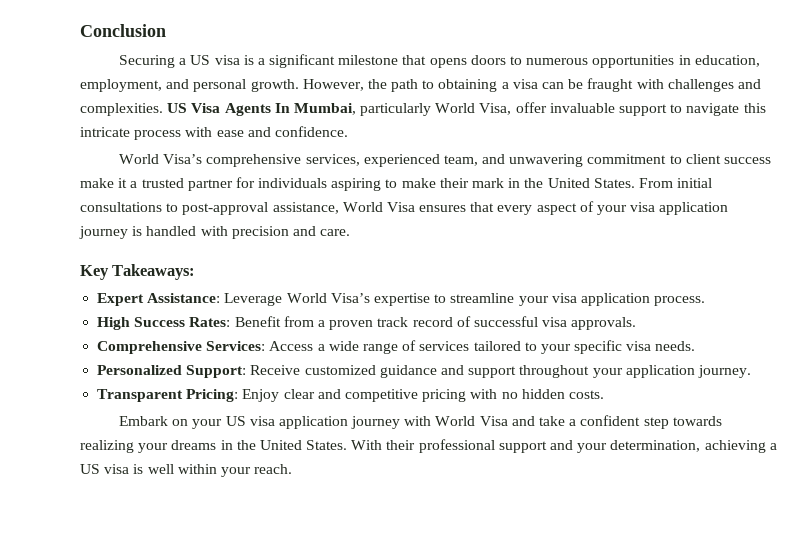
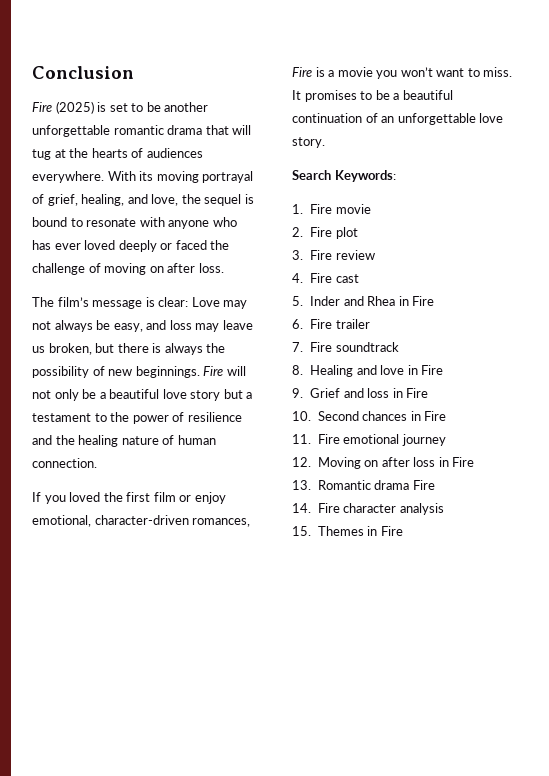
[118,54,760,68] [80,78,761,92] [80,102,766,116] [80,126,348,140] [118,154,772,167] [80,177,713,191] [80,201,729,215] [79,226,351,239] [80,264,196,280] [97,293,706,306] [97,316,637,330] [97,340,696,354] [97,365,751,378] [97,389,604,402] [118,415,722,429] [80,439,777,453] [80,464,293,477] Securing a US visa is a significant milestone that opens doors to numerous opportunities in education, employment, and personal growth. However, the path to obtaining a visa can be fraught with challenges and complexities. US Visa Agents In Mumbai, particularly World Visa, offer invaluable support to navigate this intricate process with ease and confidence. // World Visa’s comprehensive services, experienced team, and unwavering commitment to client success make it a trusted partner for individuals aspiring to make their mark in the United States. From initial consultations to post-approval assistance, World Visa ensures that every aspect of your visa application journey is handled with precision and care. // Key Takeaways: // Expert Assistance: Leverage World Visa’s expertise to streamline your visa application process. // High Success Rates: Benefit from a proven track record of successful visa approvals. // Comprehensive Services: Access a wide range of services tailored to your specific visa needs. // Personalized Support: Receive customized guidance and support throughout your application journey. // Transparent Pricing: Enjoy clear and competitive pricing with no hidden costs. // Embark on your US visa application journey with World Visa and take a confident step towards realizing your dreams in the United States. With their professional support and your determination, achieving a US visa is well within your reach. -> [32,101,209,114] [32,125,252,137] [32,148,203,160] [32,171,254,183] [32,194,254,206] [32,217,237,229] [32,240,230,252] [32,263,224,275] [32,297,248,309] [32,320,253,332] [32,343,226,355] [32,366,246,378] [32,389,253,401] [32,412,242,424] [32,435,216,447] [32,458,97,468] [32,492,226,504] [32,515,251,527] [292,67,513,79] [292,90,453,102] [292,113,504,125] [292,137,325,148] [292,170,396,182] [292,204,371,214] [292,227,358,239] [292,250,375,260] [292,273,359,283] [292,296,435,306] [292,319,370,329] [292,342,399,352] [292,365,444,377] [292,388,429,398] [292,411,447,421] [292,434,446,446] [292,457,475,469] [292,480,435,490] [292,503,444,515] [292,526,403,536] Fire (2025) is set to be another unforgettable romantic drama that will tug at the hearts of audiences everywhere. With its moving portrayal of grief, healing, and love, the sequel is bound to resonate with anyone who has ever loved deeply or faced the challenge of moving on after loss. // The film’s message is clear: Love may not always be easy, and loss may leave us broken, but there is always the possibility of new beginnings. Fire will not only be a beautiful love story but a testament to the power of resilience and the healing nature of human connection. // If you loved the first film or enjoy emotional, character-driven romances, Fire is a movie you won’t want to miss. It promises to be a beautiful continuation of an unforgettable love story. // Search Keywords: // 1. Fire movie // 2. Fire plot // 3. Fire review // 4. Fire cast // 5. Inder and Rhea in Fire // 6. Fire trailer // 7. Fire soundtrack // 8. Healing and love in Fire // 9. Grief and loss in Fire // 10. Second chances in Fire // 11. Fire emotional journey // 12. Moving on after loss in Fire // 13. Romantic drama Fire // 14. Fire character analysis // 15. Themes in Fire

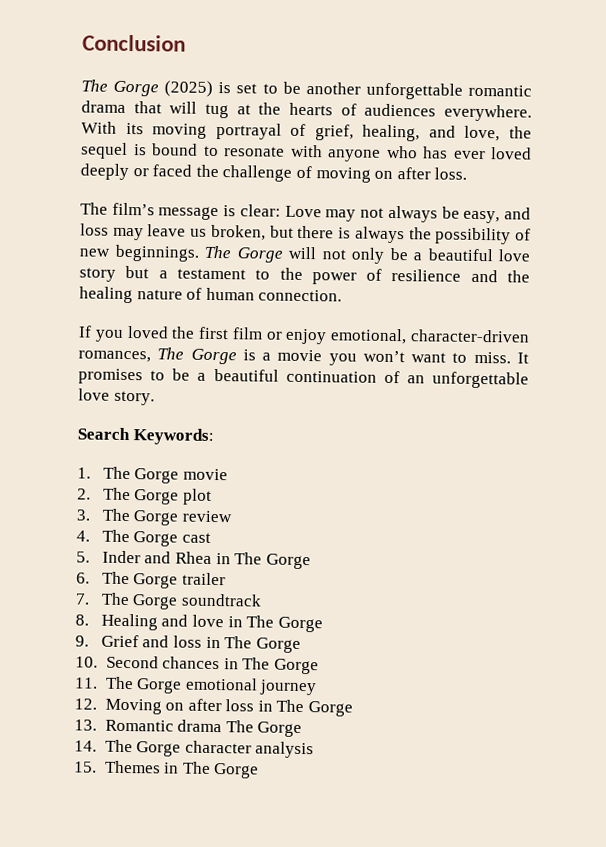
[32,102,52,112] Fire -> [81,79,160,97] The Gorge
[203,366,224,376] Fire -> [204,245,283,263] The Gorge
[292,67,312,77] Fire -> [157,347,237,365] The Gorge
[310,204,333,214] Fire -> [102,466,180,484] The Gorge
[310,227,333,237] Fire -> [102,487,180,505] The Gorge
[310,250,333,260] Fire -> [101,508,180,526] The Gorge
[310,273,333,283] Fire -> [101,529,179,547] The Gorge
[412,296,435,306] Fire -> [234,552,311,570] The Gorge
[310,319,333,329] Fire -> [101,571,179,589] The Gorge
[310,342,333,352] Fire -> [100,592,179,610] The Gorge
[421,365,444,375] Fire -> [246,615,323,633] The Gorge
[406,388,429,398] Fire -> [224,636,301,653] The Gorge
[424,411,447,421] Fire -> [242,657,319,675] The Gorge
[317,434,340,444] Fire -> [104,676,183,694] The Gorge
[452,457,475,467] Fire -> [276,699,354,717] The Gorge
[412,480,435,490] Fire -> [225,720,303,738] The Gorge
[317,503,340,513] Fire -> [104,739,182,757] The Gorge
[380,526,403,536] Fire -> [182,761,260,779] The Gorge

